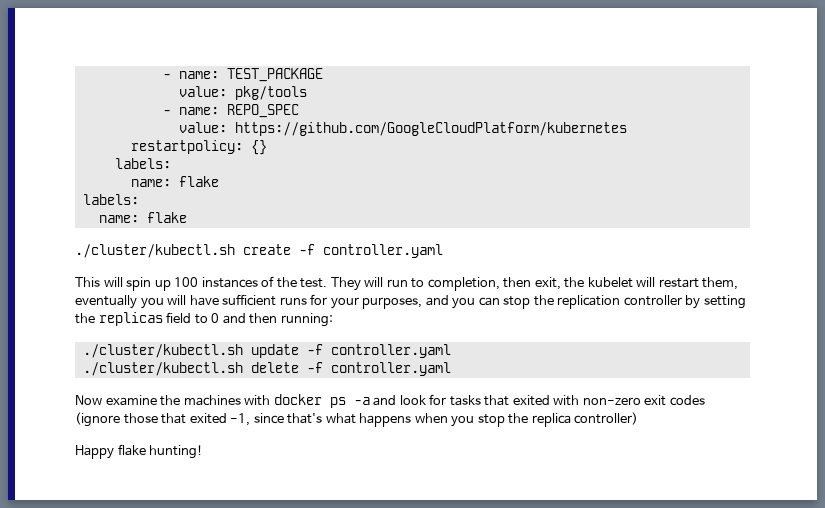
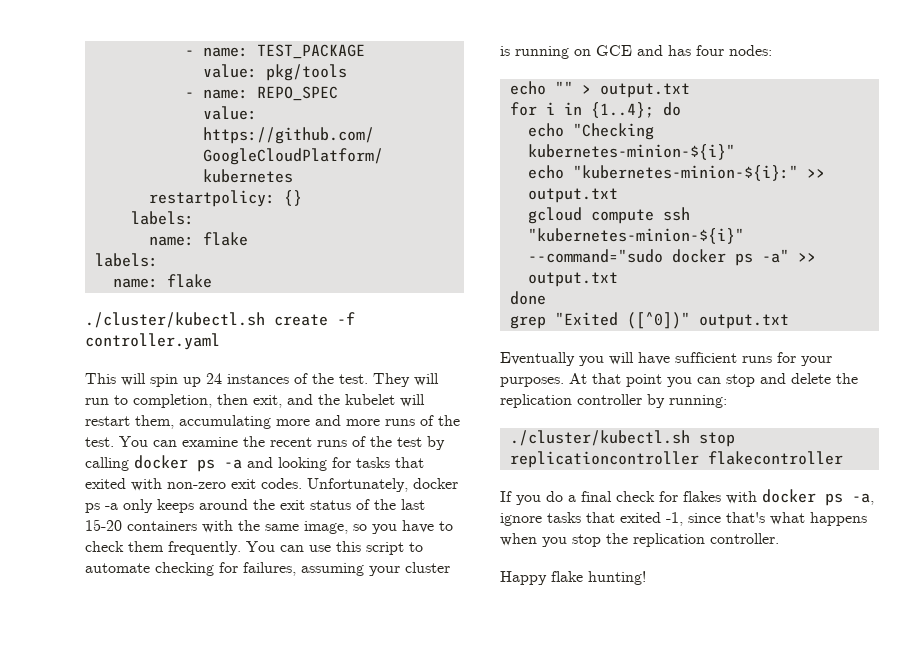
[174,277,199,287] 100 -> [206,373,222,384] 24
(561, 283) none -> [287,394,313,405] and
[75,295,137,309] eventually -> [179,415,460,429] [85,436,445,450] [85,455,424,472] [85,478,458,492] [85,499,425,513] [85,519,453,534] [85,541,423,555] [85,562,450,576] [500,45,772,59] [509,81,690,98] [509,102,681,118] [527,123,654,140] [527,144,735,160] [527,165,825,181] [527,188,618,203] [527,207,690,224] [527,228,744,244] [527,249,816,266] [527,272,618,287] [509,291,546,305] [509,312,789,329] [500,352,575,366] accumulating more and more runs of the test. You can examine the recent runs of the test by calling docker ps -a and looking for tasks that exited with non-zero exit codes. Unfortunately, docker ps -a only keeps around the exit status of the last 15-20 containers with the same image, so you have to check them frequently. You can use this script to automate checking for failures, assuming your cluster is running on GCE and has four nodes: // echo "" > output.txt // for i in {1..4}; do // echo "Checking kubernetes-minion-${i}" // echo "kubernetes-minion-${i}:" >> output.txt // gcloud compute ssh "kubernetes-minion-${i}" --command="sudo docker ps -a" >> output.txt // done // grep "Exited ([^0])" output.txt // Eventually
[362,295,449,309] purposes, and -> [500,373,662,387] purposes. At that point
(531, 302) none -> [760,373,831,384] and delete
[703,295,746,309] [75,312,333,327] [82,344,451,358] [82,362,451,376] [75,394,705,408] [75,412,158,427] setting the replicas field to 0 and then running: // ./cluster/kubectl.sh update -f controller.yaml // ./cluster/kubectl.sh delete -f controller.yaml // Now examine the machines with docker ps -a and look for tasks that exited with non-zero exit codes (ignore those -> [669,395,727,408] [509,430,735,447] [509,451,843,468] [500,489,874,506] [500,512,581,526] running: // ./cluster/kubectl.sh stop replicationcontroller flakecontroller // If you do a final check for flakes with docker ps -a, ignore tasks
[531,412,639,427] replica controller) -> [633,533,779,547] replication controller.

